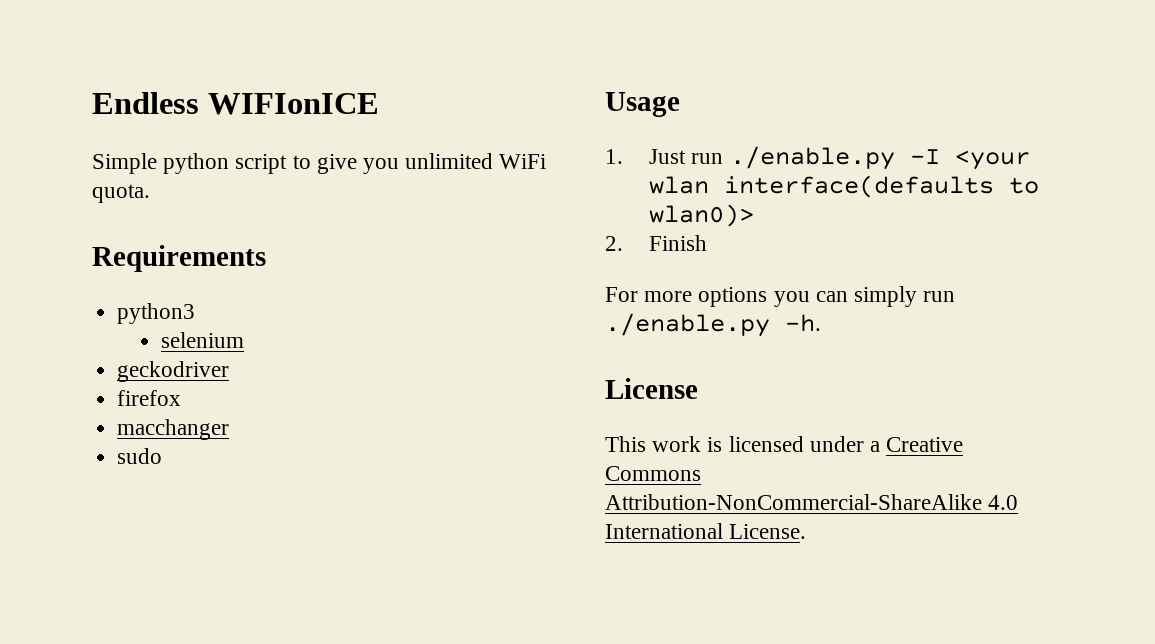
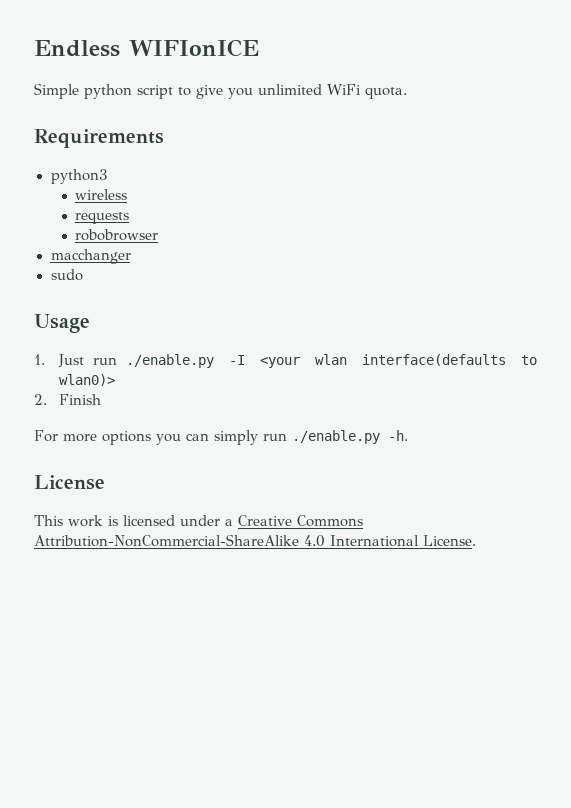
[161,332,245,348] [117,361,230,382] [117,390,182,406] selenium // geckodriver // firefox -> [75,189,128,200] [75,212,130,224] [75,229,159,241] wireless // requests // robobrowser

